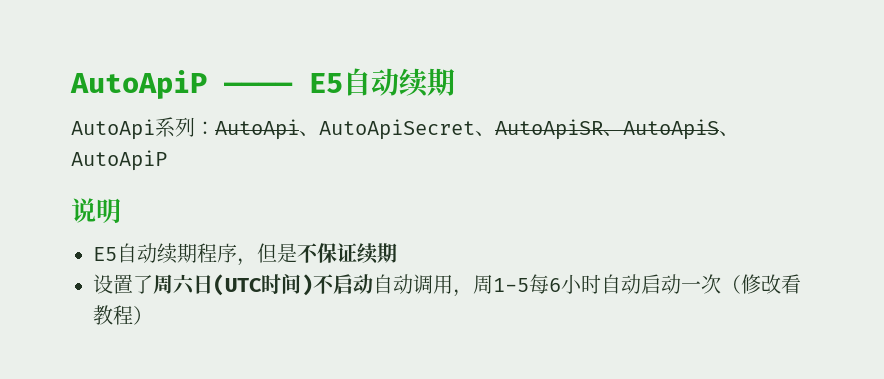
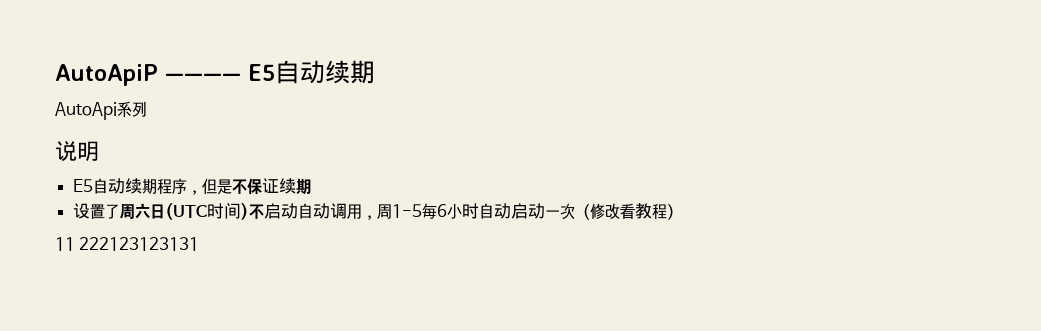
[195,119,739,140] [71,150,167,171] ：AutoApi、AutoApiSecret、AutoApiSR、AutoApiS、AutoApiP -> (147, 109) none
(153, 315) none -> [55,237,200,251] // 11 222123123131

